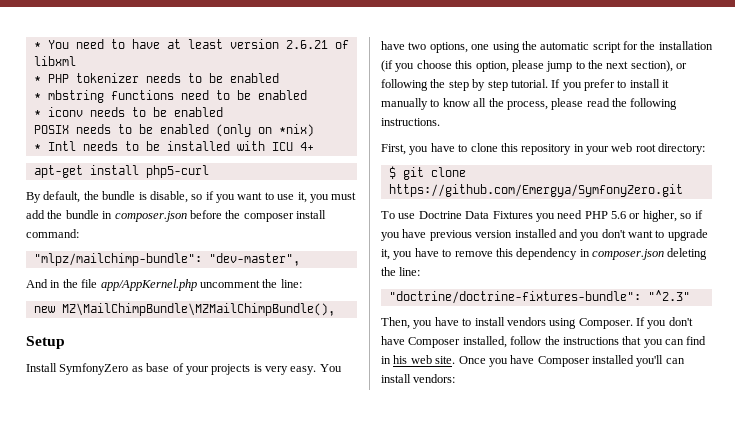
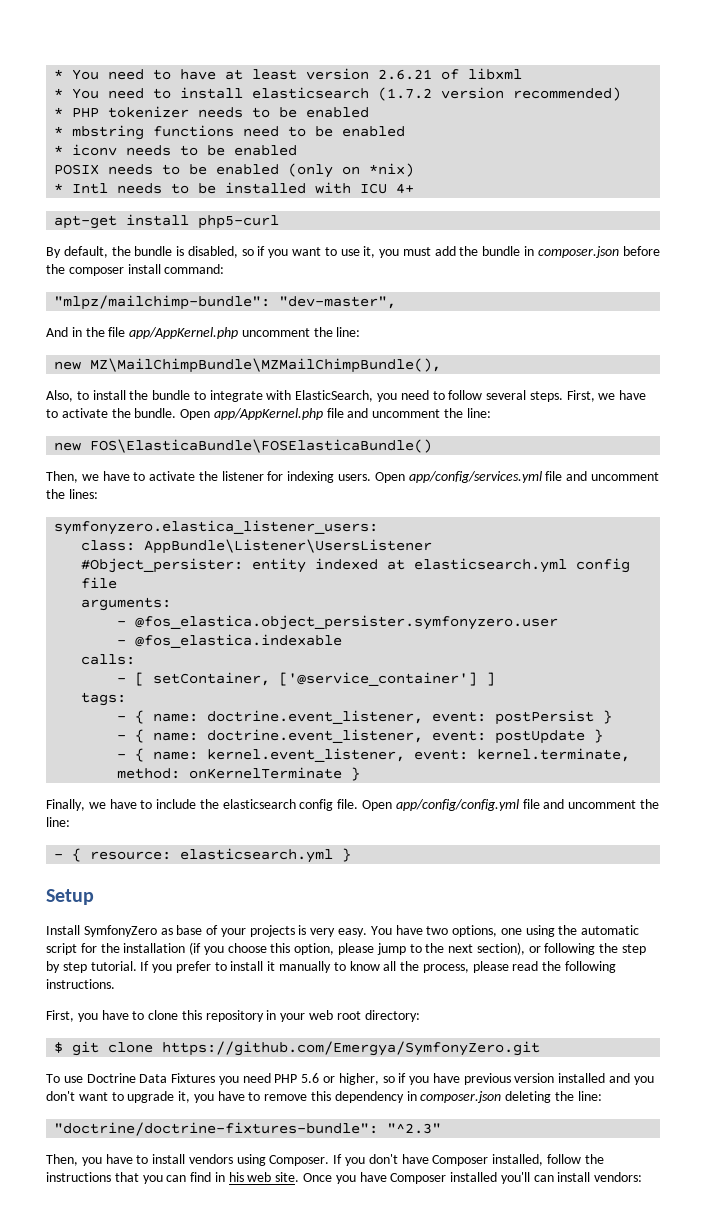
(76, 61) none -> [54,87,622,101] // * You need to install elasticsearch (1.7.2 version recommended)
[149,191,188,203] disable, -> [187,246,238,258] disabled,
(335, 309) none -> [46,390,647,402] [46,408,491,420] [54,439,433,453] [46,471,659,483] [46,489,98,499] [54,520,379,535] [81,539,433,554] [81,558,631,573] [81,577,118,589] [81,597,172,611] [117,615,559,630] [117,634,343,648] [81,654,136,665] [117,672,496,686] [81,692,127,706] [117,710,613,725] [117,729,604,744] [117,748,631,762] [117,767,361,781] [46,799,659,811] [46,817,70,827] [54,848,352,863] // Also, to install the bundle to integrate with ElasticSearch, you need to follow several steps. First, we have to activate the bundle. Open app/AppKernel.php file and uncomment the line: // new FOS\ElasticaBundle\FOSElasticaBundle() // Then, we have to activate the listener for indexing users. Open app/config/services.yml file and uncomment the lines: // symfonyzero.elastica_listener_users: // class: AppBundle\Listener\UsersListener // #Object_persister: entity indexed at elasticsearch.yml config file // arguments: // - @fos_elastica.object_persister.symfonyzero.user // - @fos_elastica.indexable // calls: // - [ setContainer, ['@service_container'] ] // tags: // - { name: doctrine.event_listener, event: postPersist } // - { name: doctrine.event_listener, event: postUpdate } // - { name: kernel.event_listener, event: kernel.terminate, method: onKernelTerminate } // Finally, we have to include the elasticsearch config file. Open app/config/config.yml file and uncomment the line: // - { resource: elasticsearch.yml }

